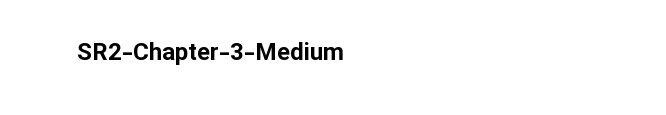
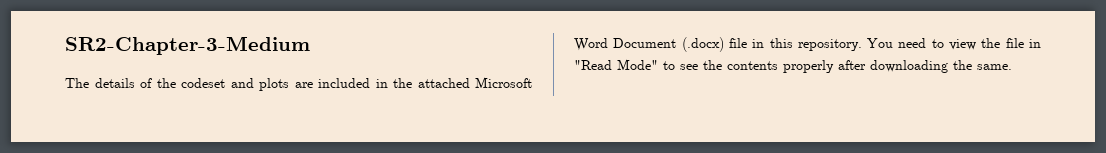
(344, 53) none -> [65,77,532,91] [574,37,1042,52] [574,59,1012,73] // The details of the codeset and plots are included in the attached Microsoft Word Document (.docx) file in this repository. You need to view the file in "Read Mode" to see the contents properly after downloading the same.

